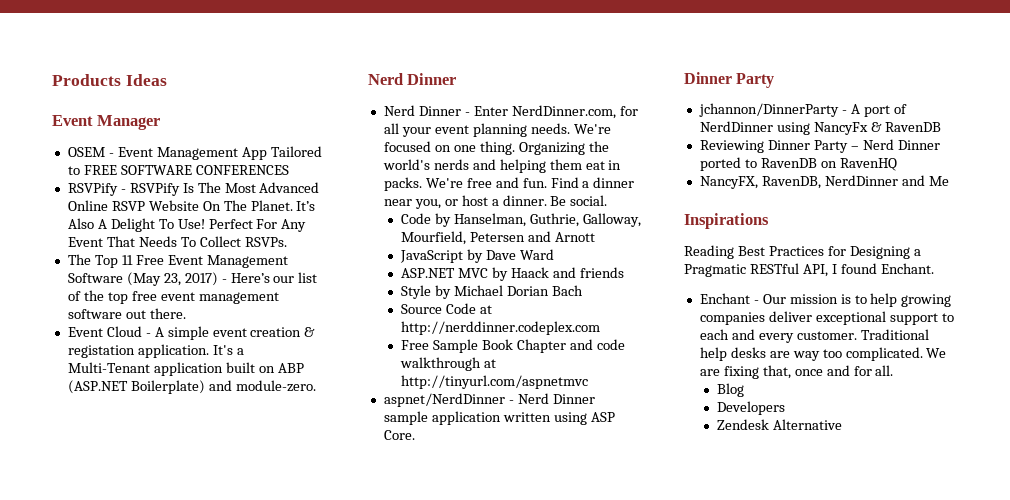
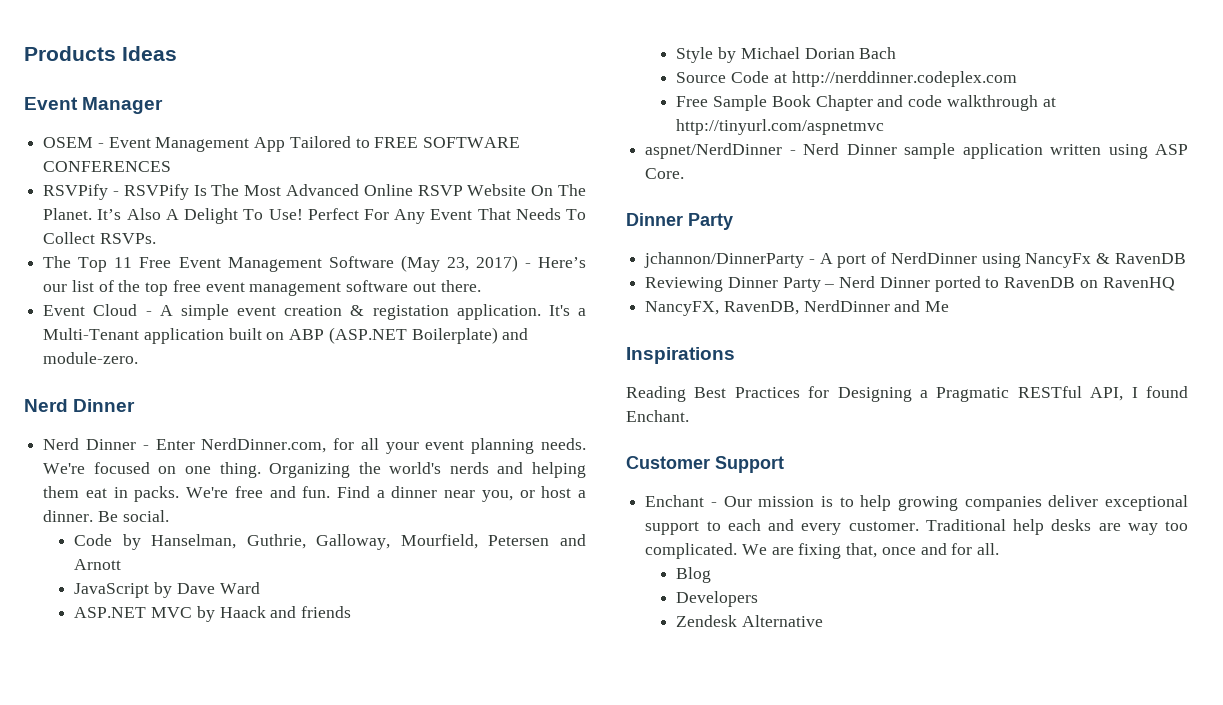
(934, 268) none -> [626,456,784,473] // Customer Support

